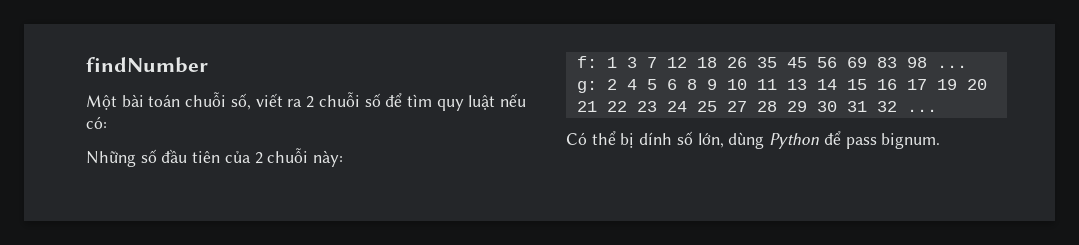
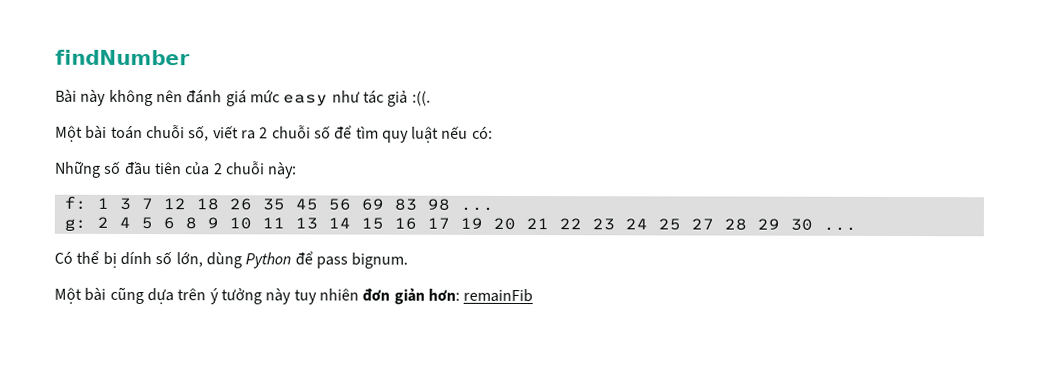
(208, 65) none -> [55,89,431,107] // Bài này không nên đánh giá mức easy như tác giả :((.
[846,101,897,112] 31 32 -> (813, 224) none
(941, 141) none -> [54,286,534,305] // Một bài cũng dựa trên ý tưởng này tuy nhiên đơn giản hơn: remainFib

